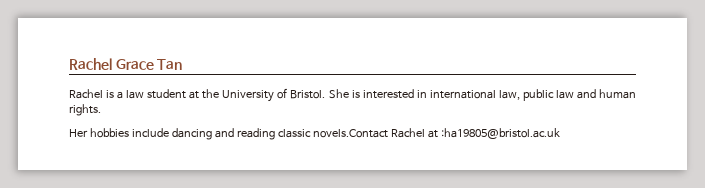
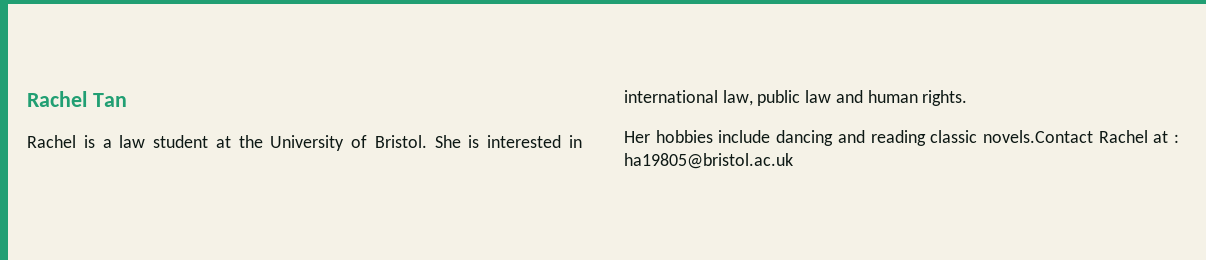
[69,58,154,70] Rachel Grace -> [27,91,87,107] Rachel
[440,128,560,139] :ha19805@bristol.ac.uk -> [1174,134,1179,143] [624,153,793,169] : ha19805@bristol.ac.uk

